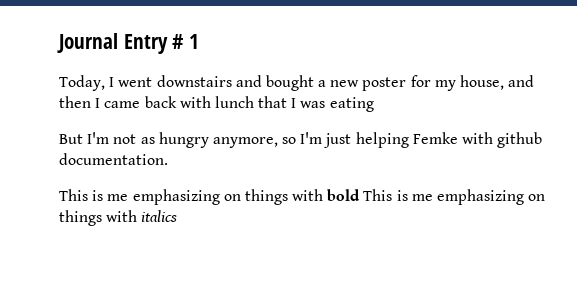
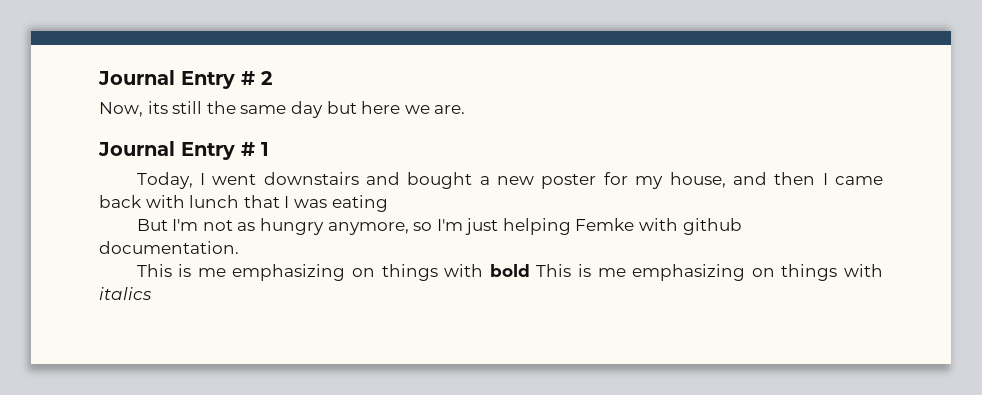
[57,33,185,54] Journal Entry # -> [98,70,273,89] [99,101,466,118] [98,141,255,160] Journal Entry # 2 // Now, its still the same day but here we are. // Journal Entry #

